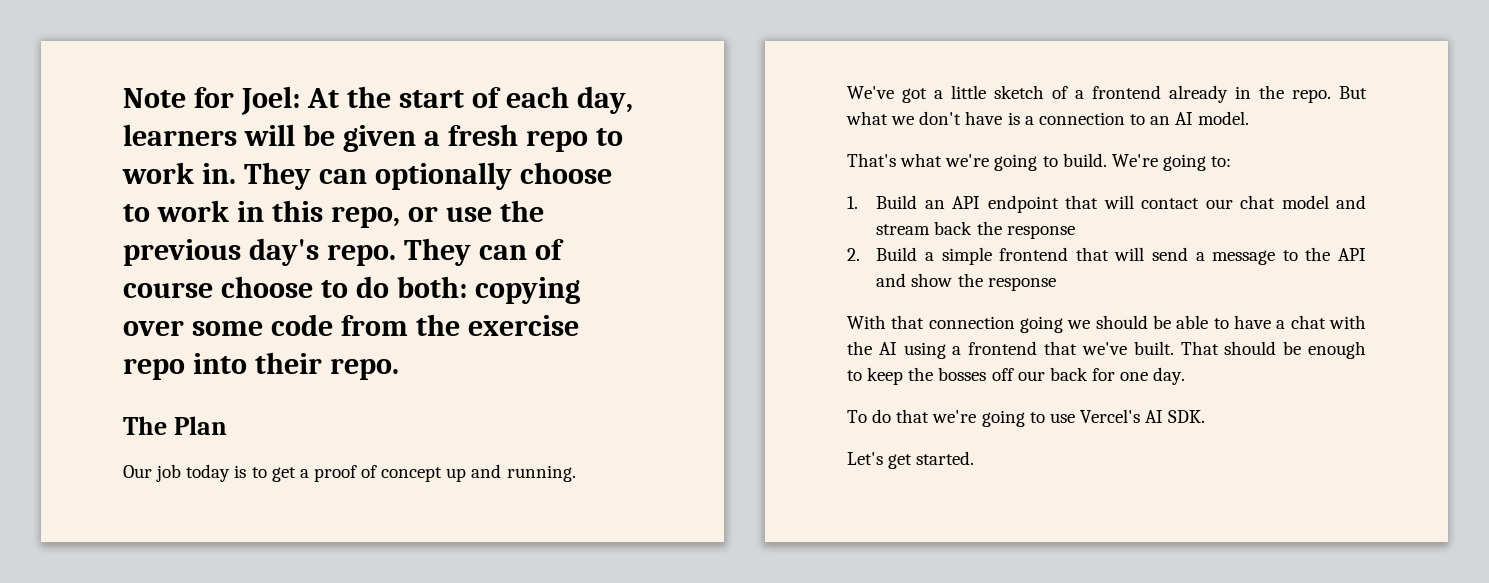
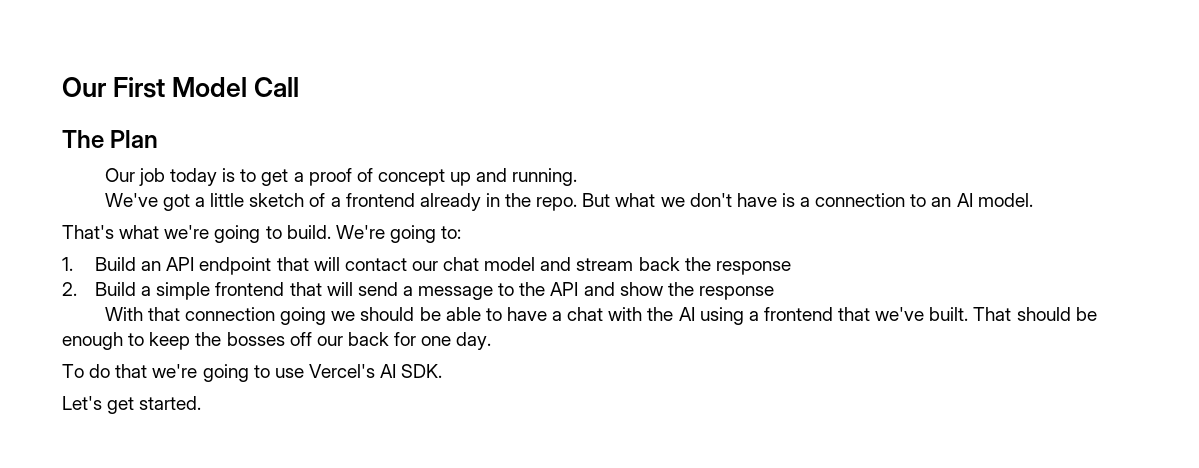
[123,86,633,115] [123,124,623,152] [122,162,612,190] [123,200,544,228] [123,238,564,266] [123,276,580,304] [123,314,579,336] [123,352,399,380] Note for Joel: At the start of each day, learners will be given a fresh repo to work in. They can optionally choose to work in this repo, or use the previous day's repo. They can of course choose to do both: copying over some code from the exercise repo into their repo. -> [62,77,300,98] Our First Model Call

